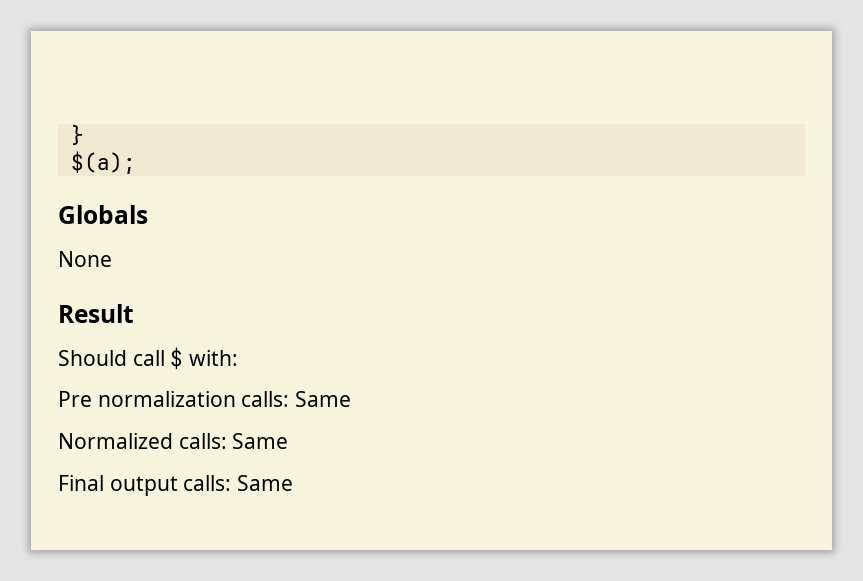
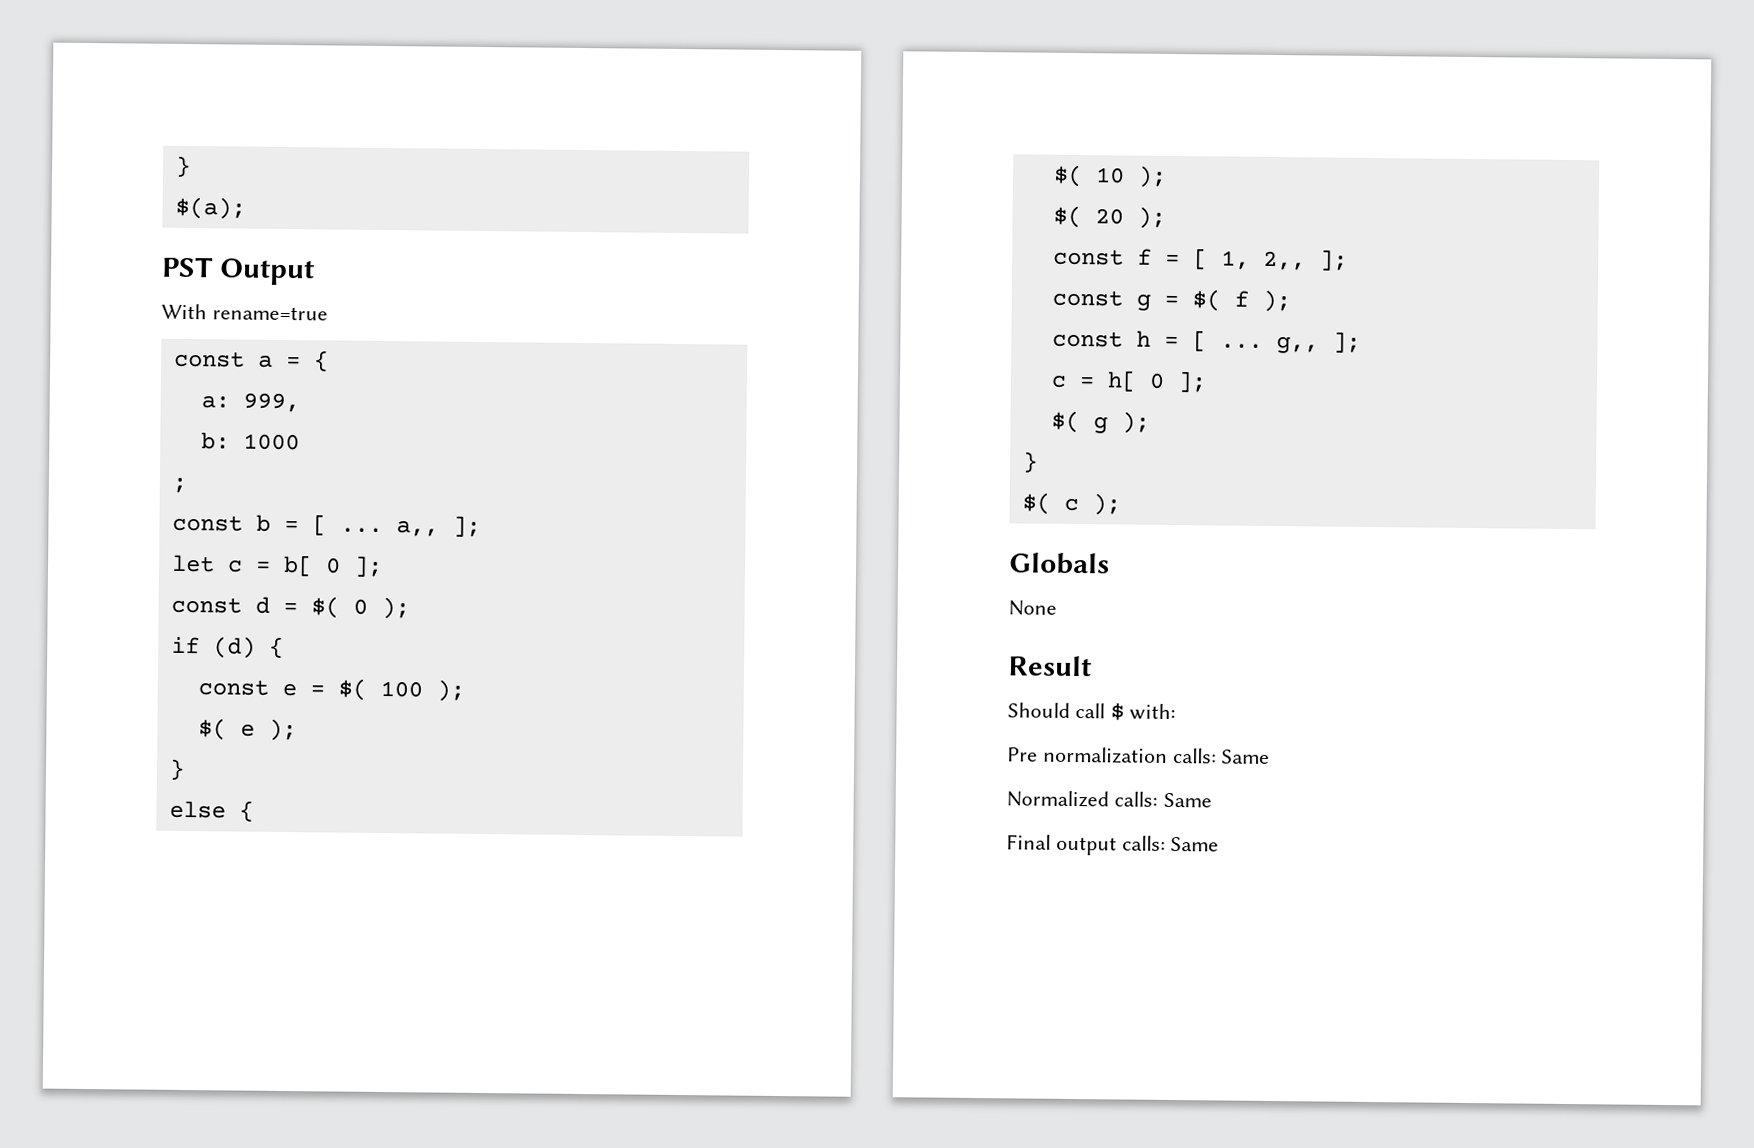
(136, 162) none -> [161,256,315,286] [161,303,328,321] [173,350,329,372] [200,392,300,413] [200,432,300,451] [171,477,187,494] [171,514,481,537] [170,554,383,577] [170,596,410,620] [170,636,284,659] [197,678,465,702] [197,718,297,742] [168,758,185,780] [168,800,254,822] [1052,164,1167,188] [1052,205,1166,229] [1052,248,1348,271] [1051,289,1291,313] [1051,330,1361,354] [1050,370,1207,393] [1050,410,1150,434] [1022,451,1038,473] [1021,492,1121,516] // PST Output // With rename=true // const a = { // a: 999, // b: 1000 // ; // const b = [ ... a,, ]; // let c = b[ 0 ]; // const d = $( 0 ); // if (d) { // const e = $( 100 ); // $( e ); // } // else { // $( 10 ); // $( 20 ); // const f = [ 1, 2,, ]; // const g = $( f ); // const h = [ ... g,, ]; // c = h[ 0 ]; // $( g ); // } // $( c );

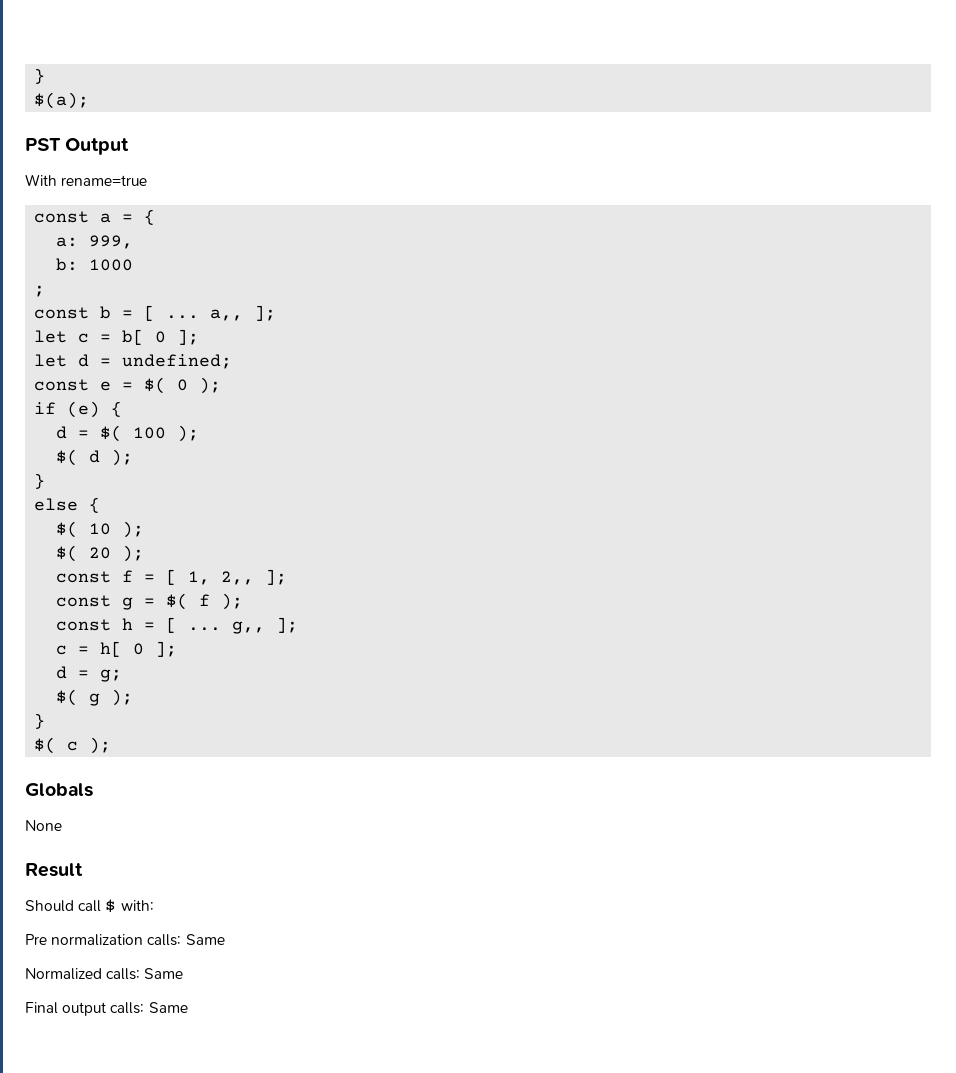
[170,596,270,614] // const d -> [34,354,233,369] [34,379,112,391] // let d = undefined; // const e
[212,636,284,659] [197,679,297,697] (d) { // const e -> [67,401,123,418] [56,426,68,439] (e) { // d
[239,723,255,737] e -> [89,450,101,463] d
(1207, 382) none -> [56,666,123,682] // d = g;

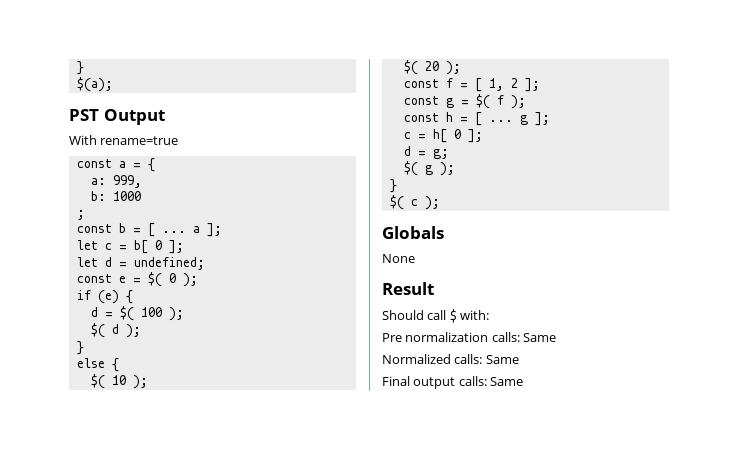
[210,309,244,321] a,, -> [192,226,200,233] a
[221,571,255,585] 2,, -> [510,78,518,88] 2
[232,621,266,634] g,, -> [519,115,528,125] g

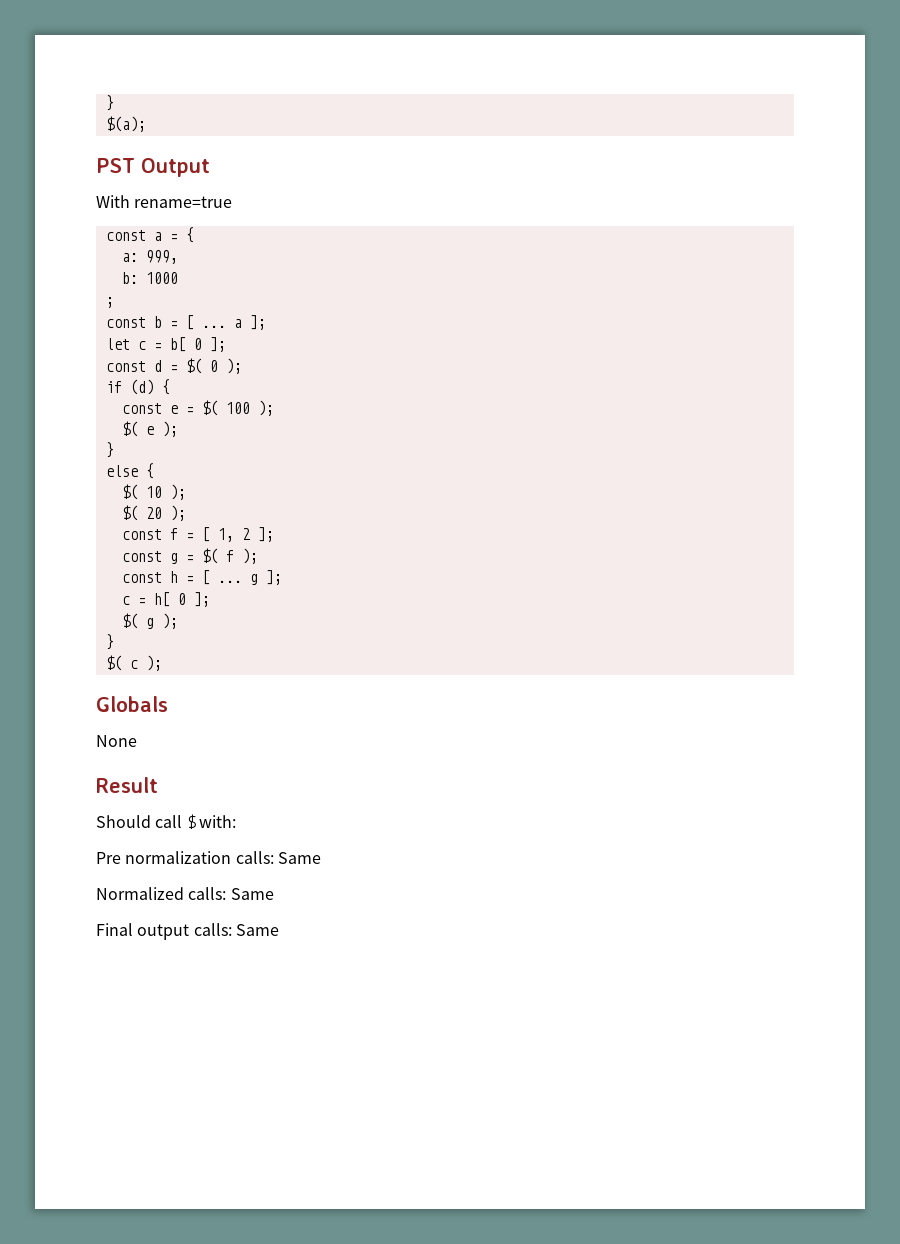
[76,257,205,270] [76,274,141,283] let d = undefined; // const e = -> [105,360,178,372] const d =
[97,290,133,304] [90,307,98,317] (e) { // d -> [129,379,170,395] [121,403,178,414] (d) { // const e
[111,324,119,334] d -> [145,426,154,435] e
[403,146,449,159] // d = g; -> (210, 599) none

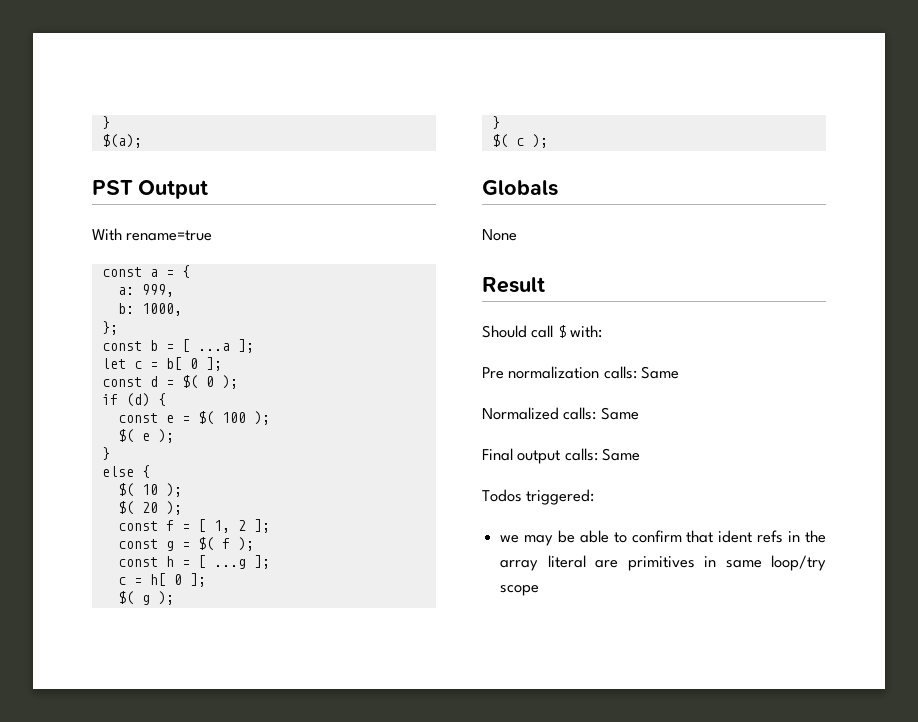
[145,272,178,284] [105,297,114,308] 1000 // ; -> [141,303,182,316] [101,321,118,335] 1000, // };
[201,319,242,328] ... a -> [197,343,230,351] ...a
[217,574,258,585] ... g -> [213,559,246,569] ...g
(279, 930) none -> [482,489,595,505] [500,530,826,546] [500,555,826,571] [500,585,540,596] // Todos triggered: // we may be able to confirm that ident refs in the array literal are primitives in same loop/try scope

